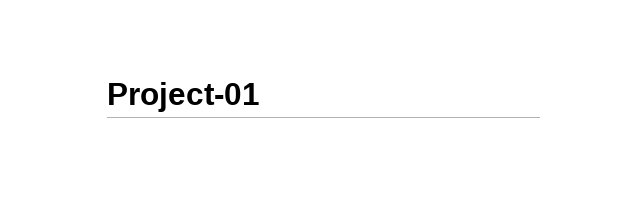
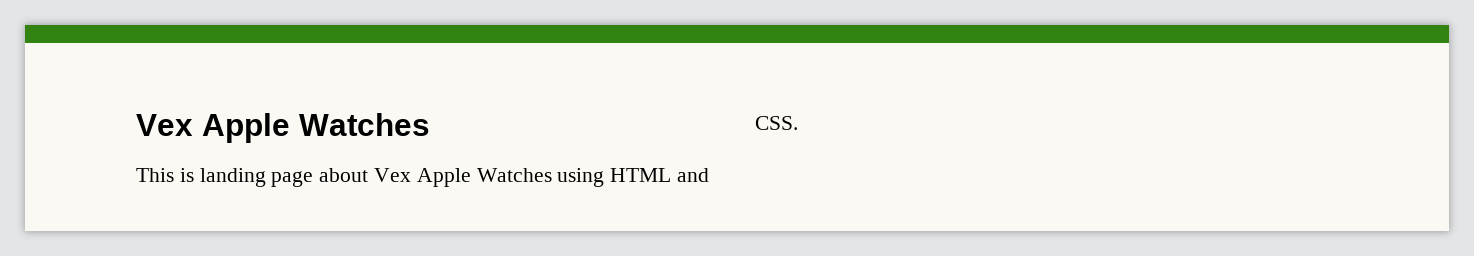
[107,82,260,112] Project-01 -> [136,113,430,143] [136,168,710,187] [755,116,798,130] Vex Apple Watches // This is landing page about Vex Apple Watches using HTML and CSS.

